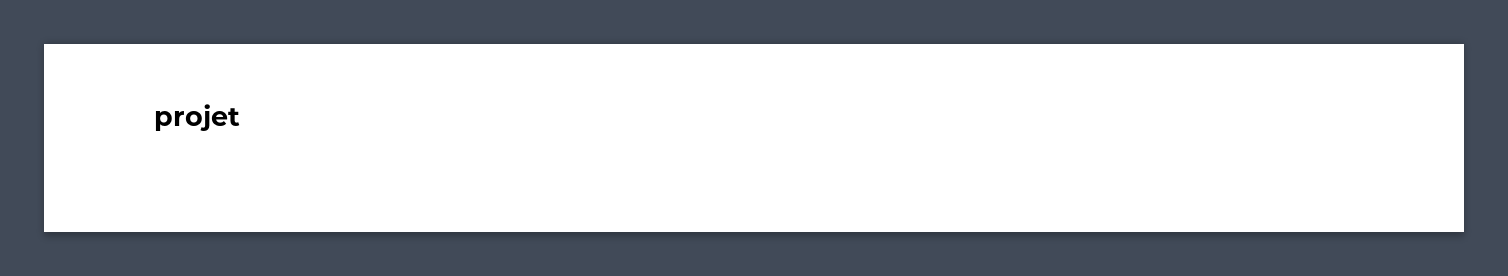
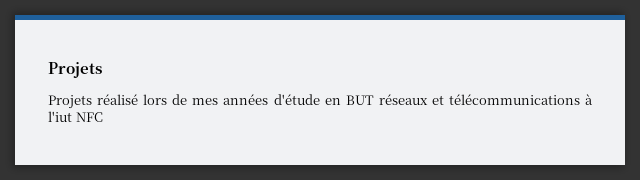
[154,104,240,131] projet -> [48,62,102,78] [48,94,593,109] [48,111,103,122] Projets // Projets réalisé lors de mes années d'étude en BUT réseaux et télécommunications à l'iut NFC

